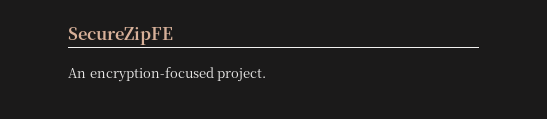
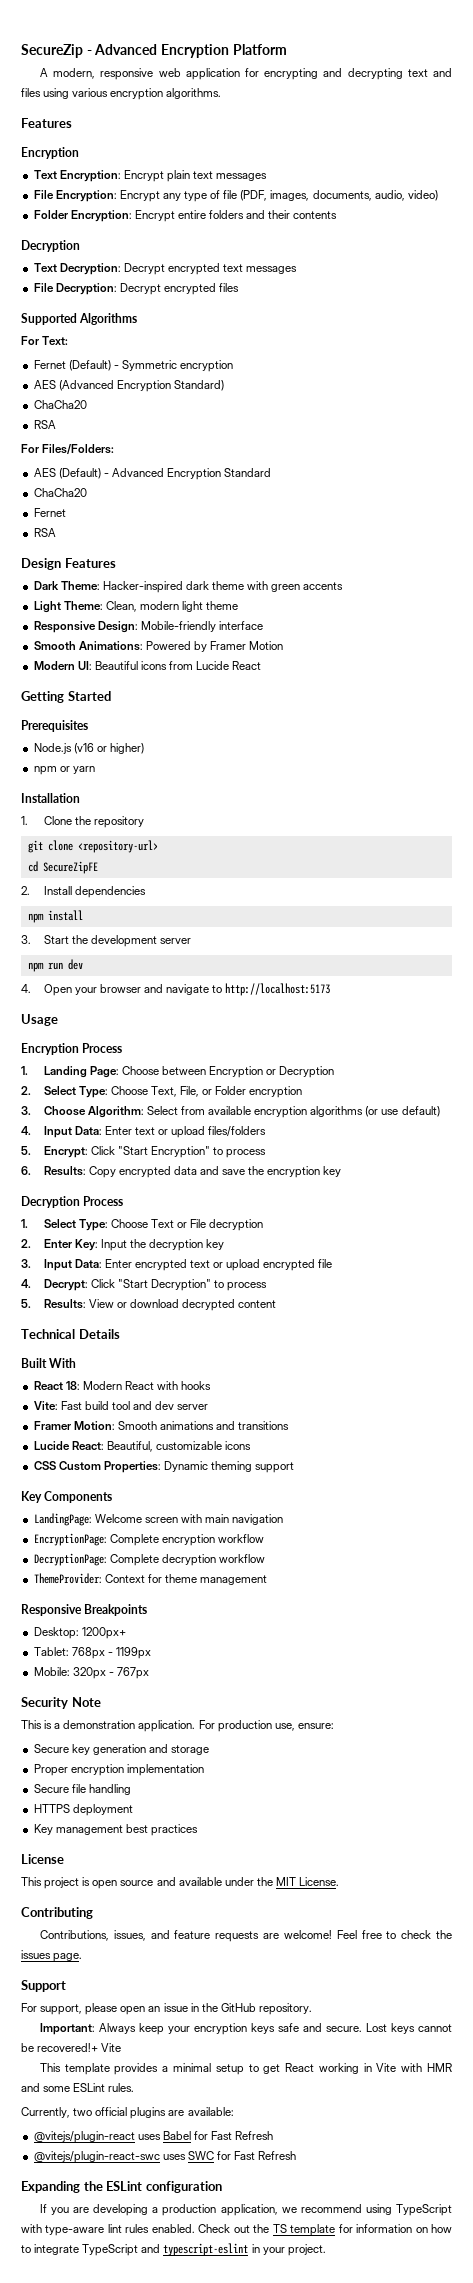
[68,27,173,45] [68,67,214,82] SecureZipFE // An encryption-focused -> [21,44,287,58] [39,68,452,80] [21,88,222,100] [21,118,72,128] [21,147,79,159] [33,170,268,182] [33,190,438,202] [33,210,338,222] [21,240,80,252] [33,263,298,275] [33,283,240,295] [21,313,138,325] [21,336,69,345] [33,360,234,372] [33,380,224,392] [33,400,87,409] [33,420,56,429] [21,444,115,455] [33,468,272,480] [33,488,87,497] [33,508,66,517] [33,528,56,537] [21,558,116,570] [33,581,344,593] [33,601,239,613] [33,621,263,633] [33,641,284,652] [33,661,262,670] [21,691,111,703] [21,720,88,732] [33,743,144,754] [33,766,95,775] [21,793,80,803] [21,816,144,828] [27,840,158,853] [27,861,98,874] [21,886,146,898] [27,910,83,923] [21,935,191,947] [27,959,83,972] [21,983,331,996] [21,1014,58,1026] [21,1043,123,1055] [21,1066,335,1078] [21,1086,303,1098] [21,1106,440,1118] [21,1126,267,1138] [21,1146,267,1158] [21,1166,342,1178] [21,1196,124,1208] [21,1219,264,1231] [21,1239,225,1251] [21,1259,333,1271] [21,1279,268,1291] [21,1299,277,1311] [21,1329,120,1339] [21,1358,77,1368] [33,1381,212,1390] [33,1401,209,1410] [33,1421,290,1430] [33,1441,252,1452] [33,1461,295,1473] [21,1491,113,1503] [33,1513,284,1526] [33,1533,264,1546] [33,1553,265,1566] [33,1573,268,1585] [21,1604,148,1616] [33,1627,126,1639] [33,1647,151,1659] [33,1667,149,1679] [21,1697,101,1709] [21,1720,334,1732] [33,1744,210,1755] [33,1764,204,1776] [33,1784,131,1795] [33,1804,133,1816] [33,1824,198,1836] [21,1854,64,1864] [21,1877,340,1889] [21,1907,93,1919] [39,1930,453,1942] [21,1950,83,1962] [21,1980,66,1992] [21,2003,312,2015] [39,2023,453,2035] [21,2043,122,2052] [39,2063,452,2075] [21,2083,135,2092] [21,2107,234,2119] [33,2131,274,2143] [33,2151,297,2163] [21,2181,222,2193] [39,2204,452,2216] [21,2224,452,2236] [21,2243,285,2256] SecureZip - Advanced Encryption Platform // A modern, responsive web application for encrypting and decrypting text and files using various encryption algorithms. // Features // Encryption // Text Encryption: Encrypt plain text messages // File Encryption: Encrypt any type of file (PDF, images, documents, audio, video) // Folder Encryption: Encrypt entire folders and their contents // Decryption // Text Decryption: Decrypt encrypted text messages // File Decryption: Decrypt encrypted files // Supported Algorithms // For Text: // Fernet (Default) - Symmetric encryption // AES (Advanced Encryption Standard) // ChaCha20 // RSA // For Files/Folders: // AES (Default) - Advanced Encryption Standard // ChaCha20 // Fernet // RSA // Design Features // Dark Theme: Hacker-inspired dark theme with green accents // Light Theme: Clean, modern light theme // Responsive Design: Mobile-friendly interface // Smooth Animations: Powered by Framer Motion // Modern UI: Beautiful icons from Lucide React // Getting Started // Prerequisites // Node.js (v16 or higher) // npm or yarn // Installation // 1. Clone the repository // git clone <repository-url> // cd SecureZipFE // 2. Install dependencies // npm install // 3. Start the development server // npm run dev // 4. Open your browser and navigate to http://localhost:5173 // Usage // Encryption Process // 1. Landing Page: Choose between Encryption or Decryption // 2. Select Type: Choose Text, File, or Folder encryption // 3. Choose Algorithm: Select from available encryption algorithms (or use default) // 4. Input Data: Enter text or upload files/folders // 5. Encrypt: Click "Start Encryption" to process // 6. Results: Copy encrypted data and save the encryption key // Decryption Process // 1. Select Type: Choose Text or File decryption // 2. Enter Key: Input the decryption key // 3. Input Data: Enter encrypted text or upload encrypted file // 4. Decrypt: Click "Start Decryption" to process // 5. Results: View or download decrypted content // Technical Details // Built With // React 18: Modern React with hooks // Vite: Fast build tool and dev server // Framer Motion: Smooth animations and transitions // Lucide React: Beautiful, customizable icons // CSS Custom Properties: Dynamic theming support // Key Components // LandingPage: Welcome screen with main navigation // EncryptionPage: Complete encryption workflow // DecryptionPage: Complete decryption workflow // ThemeProvider: Context for theme management // Responsive Breakpoints // Desktop: 1200px+ // Tablet: 768px - 1199px // Mobile: 320px - 767px // Security Note // This is a demonstration application. For production use, ensure: // Secure key generation and storage // Proper encryption implementation // Secure file handling // HTTPS deployment // Key management best practices // License // This project is open source and available under the MIT License. // Contributing // Contributions, issues, and feature requests are welcome! Feel free to check the issues page. // Support // For support, please open an issue in the GitHub repository. // Important: Always keep your encryption keys safe and secure. Lost keys cannot be recovered!+ Vite // This template provides a minimal setup to get React working in Vite with HMR and some ESLint rules. // Currently, two official plugins are available: // @vitejs/plugin-react uses Babel for Fast Refresh // @vitejs/plugin-react-swc uses SWC for Fast Refresh // Expanding the ESLint configuration // If you are developing a production application, we recommend using TypeScript with type-aware lint rules enabled. Check out the TS template for information on how to integrate TypeScript and typescript-eslint in your

